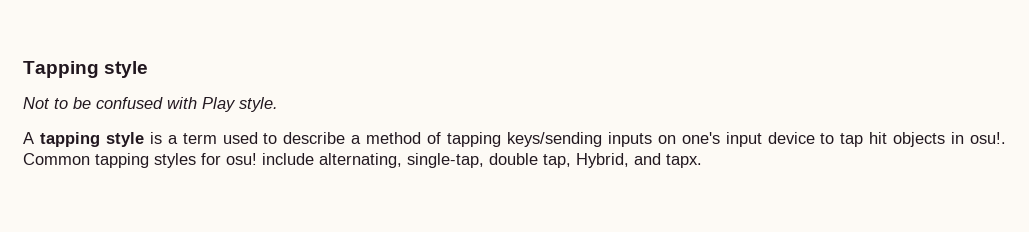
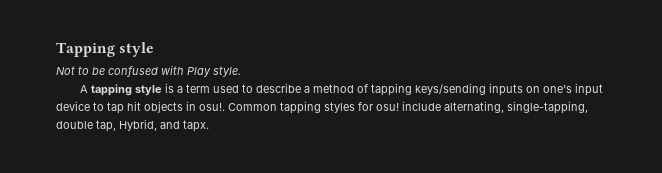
[407,153,484,168] single-tap, -> [507,101,588,114] single-tapping,

